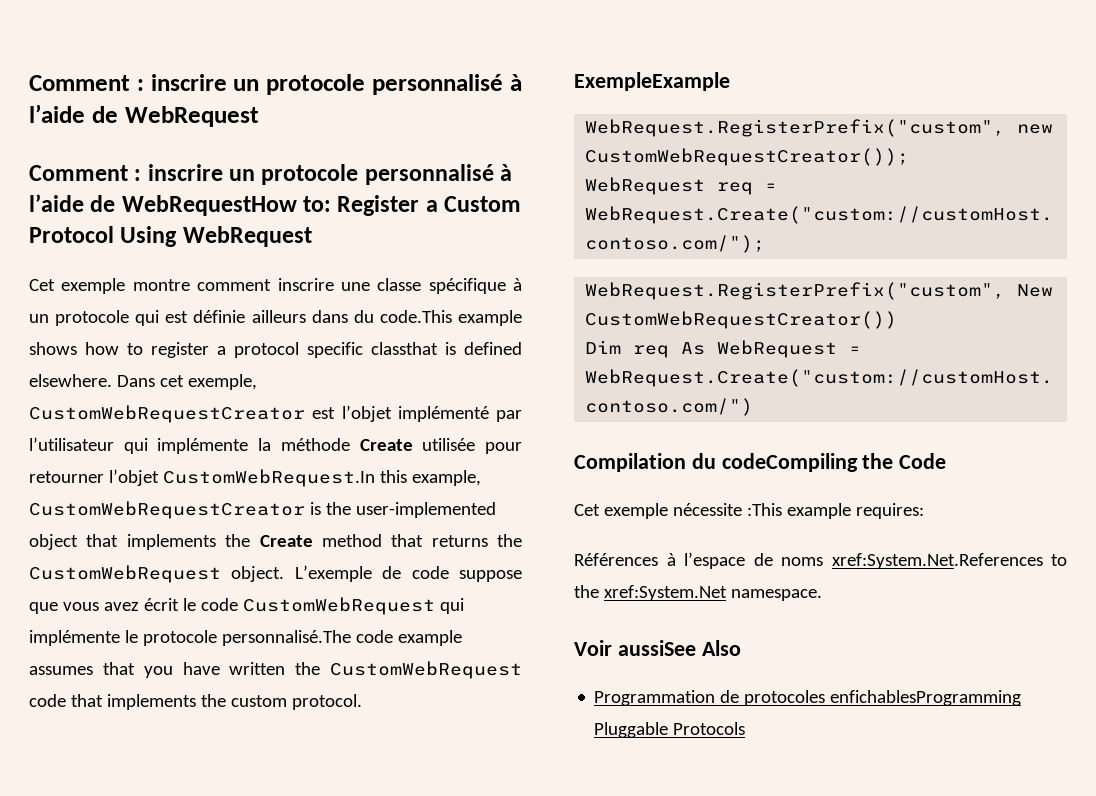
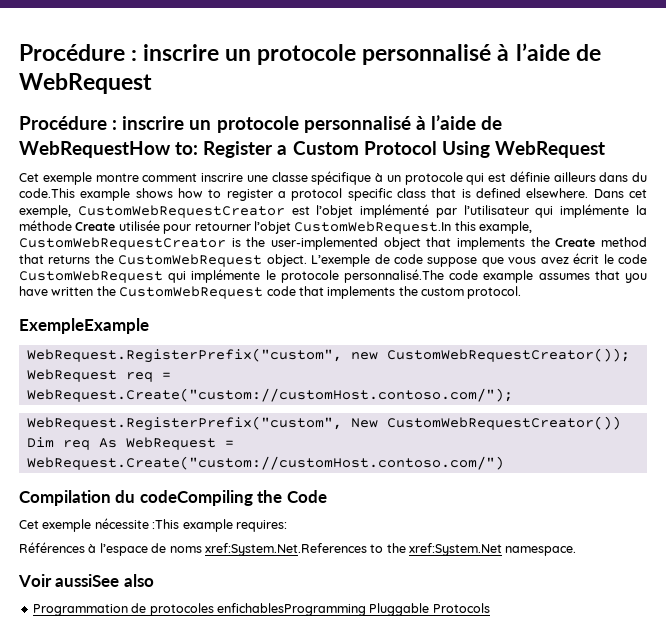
[29,75,130,91] Comment -> [19,44,125,61] Procédure
[29,165,128,181] Comment -> [19,116,107,130] Procédure
[371,342,438,355] classthat -> [397,188,457,198] class that
[701,640,741,656] Also -> [123,574,154,587] also

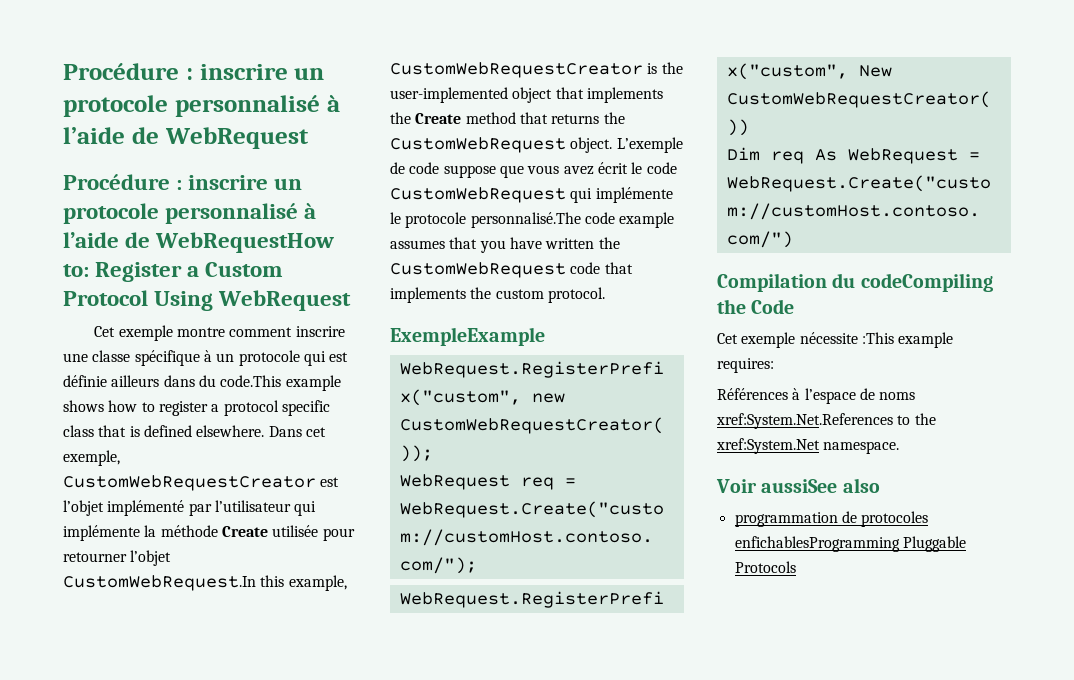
[32,604,128,616] Programmation -> [734,512,838,527] programmation

